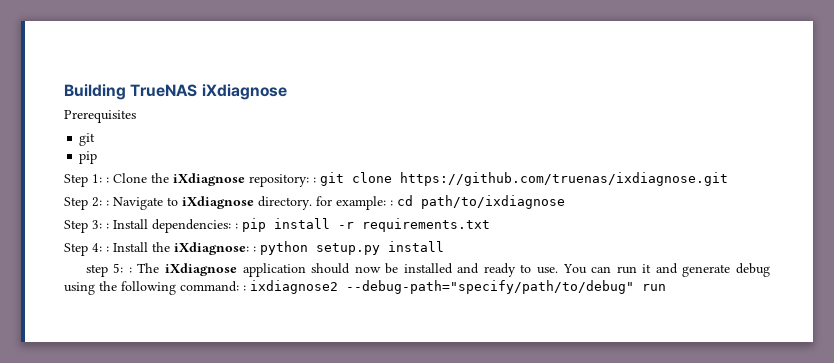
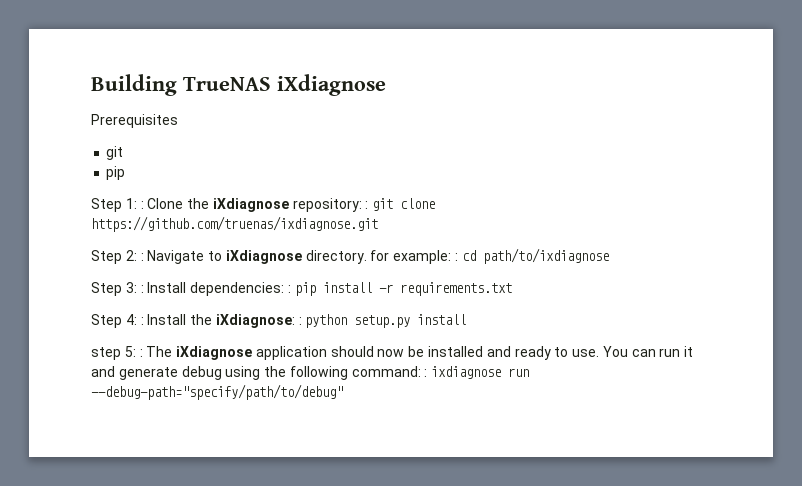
[250,280,666,294] ixdiagnose2 --debug-path="specify/path/to/debug" run -> [431,366,530,379] [91,384,343,400] ixdiagnose run --debug-path="specify/path/to/debug"

